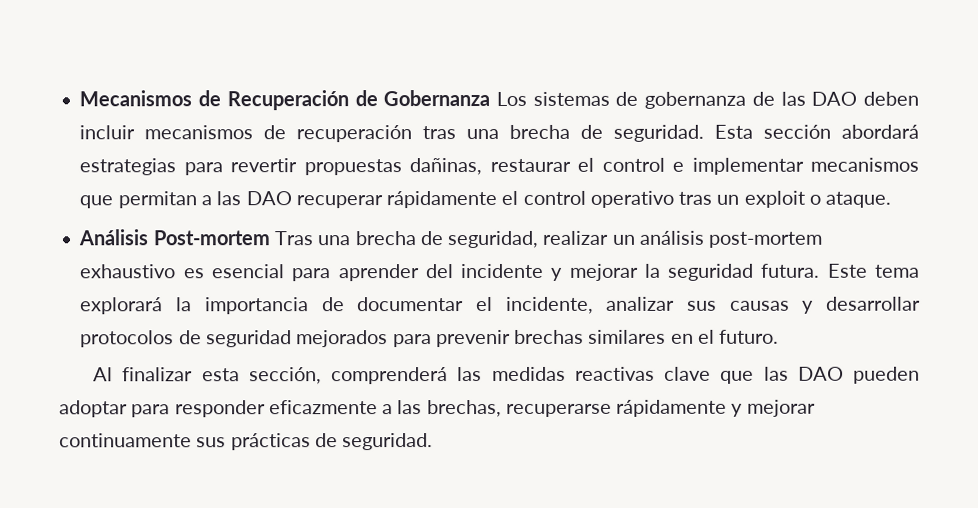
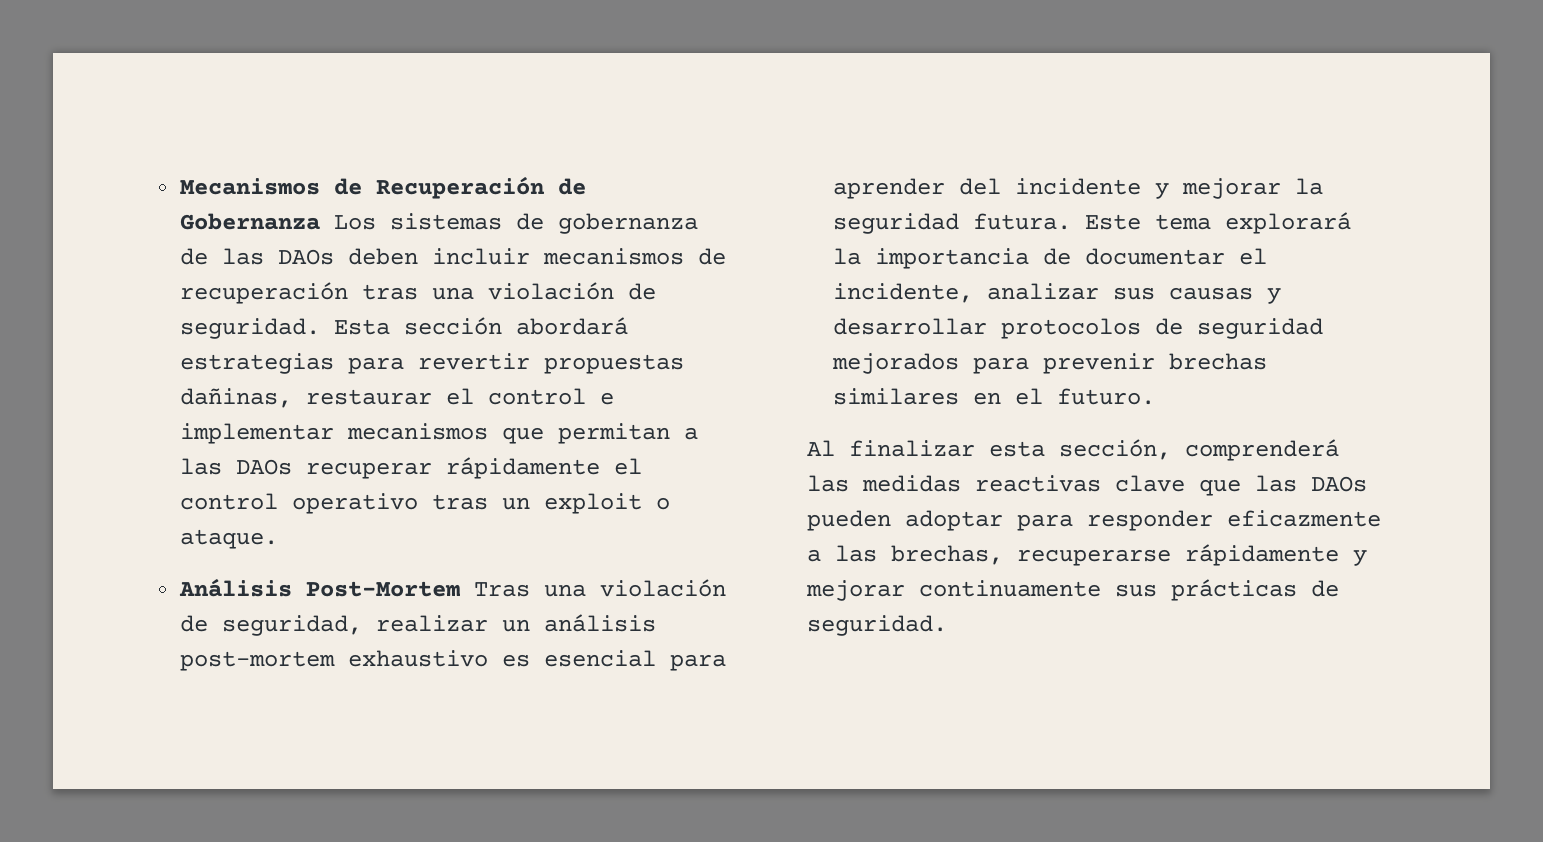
[811,91,858,106] DAO -> [278,249,335,265] DAOs
[509,124,571,139] brecha -> [488,282,615,300] violación
[245,191,292,206] DAO -> [236,459,293,475] DAOs
[152,230,270,246] Post-mortem -> [306,581,461,597] Post-Mortem
[354,231,416,246] brecha -> [600,579,727,597] violación
[797,366,844,381] DAO -> [1311,476,1367,492] DAOs

